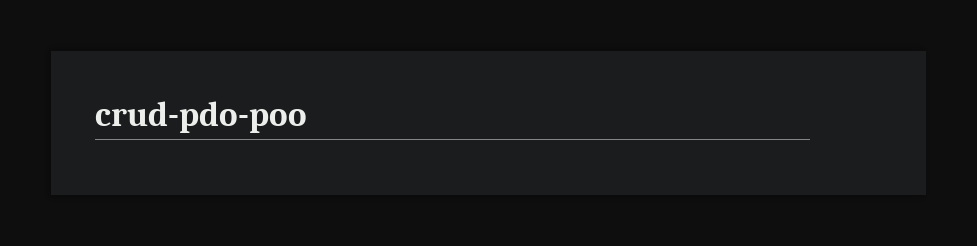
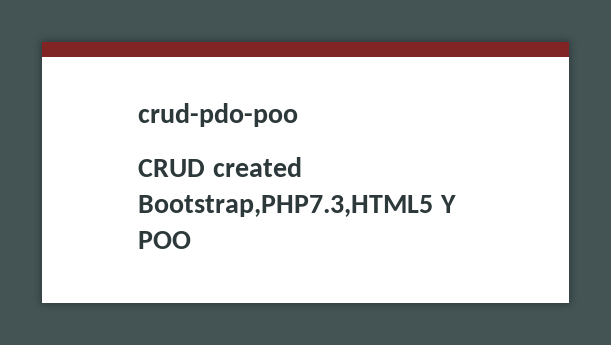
(307, 117) none -> [138,157,302,177] [138,195,456,217] [138,231,191,249] // CRUD created Bootstrap,PHP7.3,HTML5 Y POO

